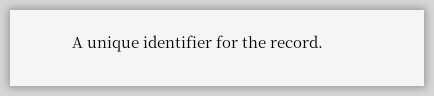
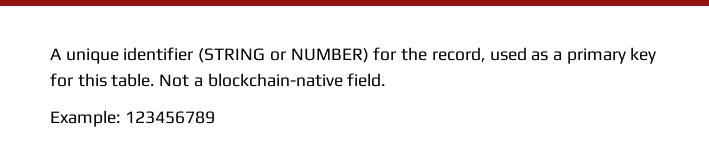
[216,35,324,48] for the record. -> [198,47,657,64] [50,73,386,87] [50,110,215,127] (STRING or NUMBER) for the record, used as a primary key for this table. Not a blockchain-native field. // Example: 123456789

